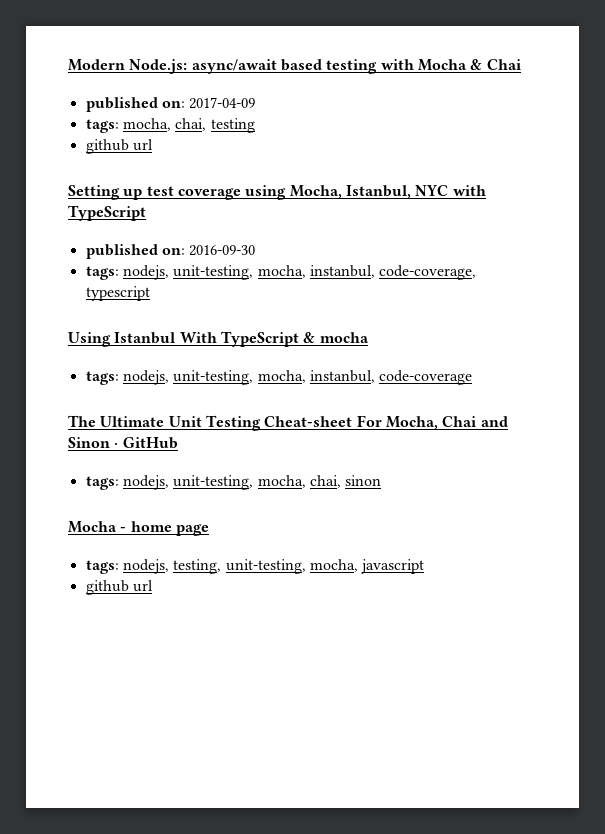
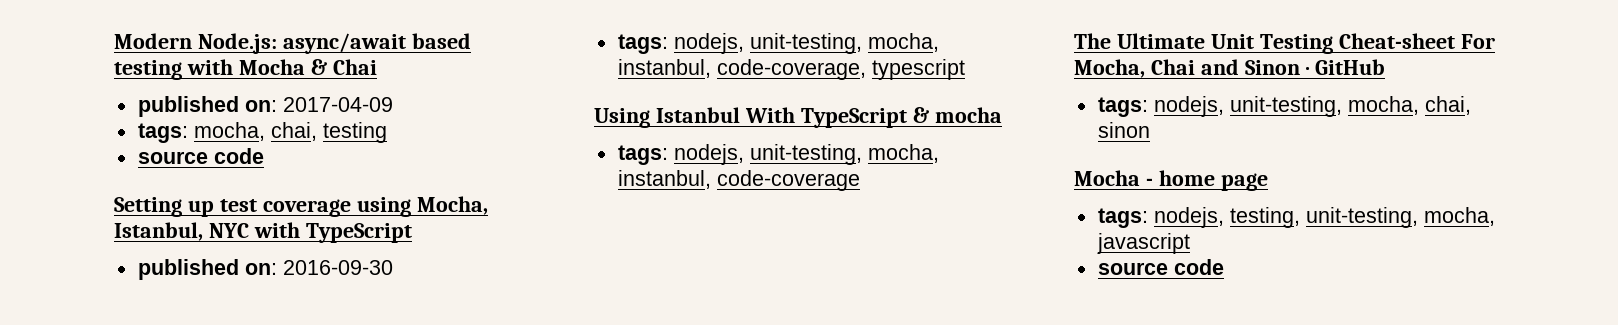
[85,139,153,154] github url -> [137,148,264,164] source code
[85,580,153,595] github url -> [1097,259,1224,275] source code

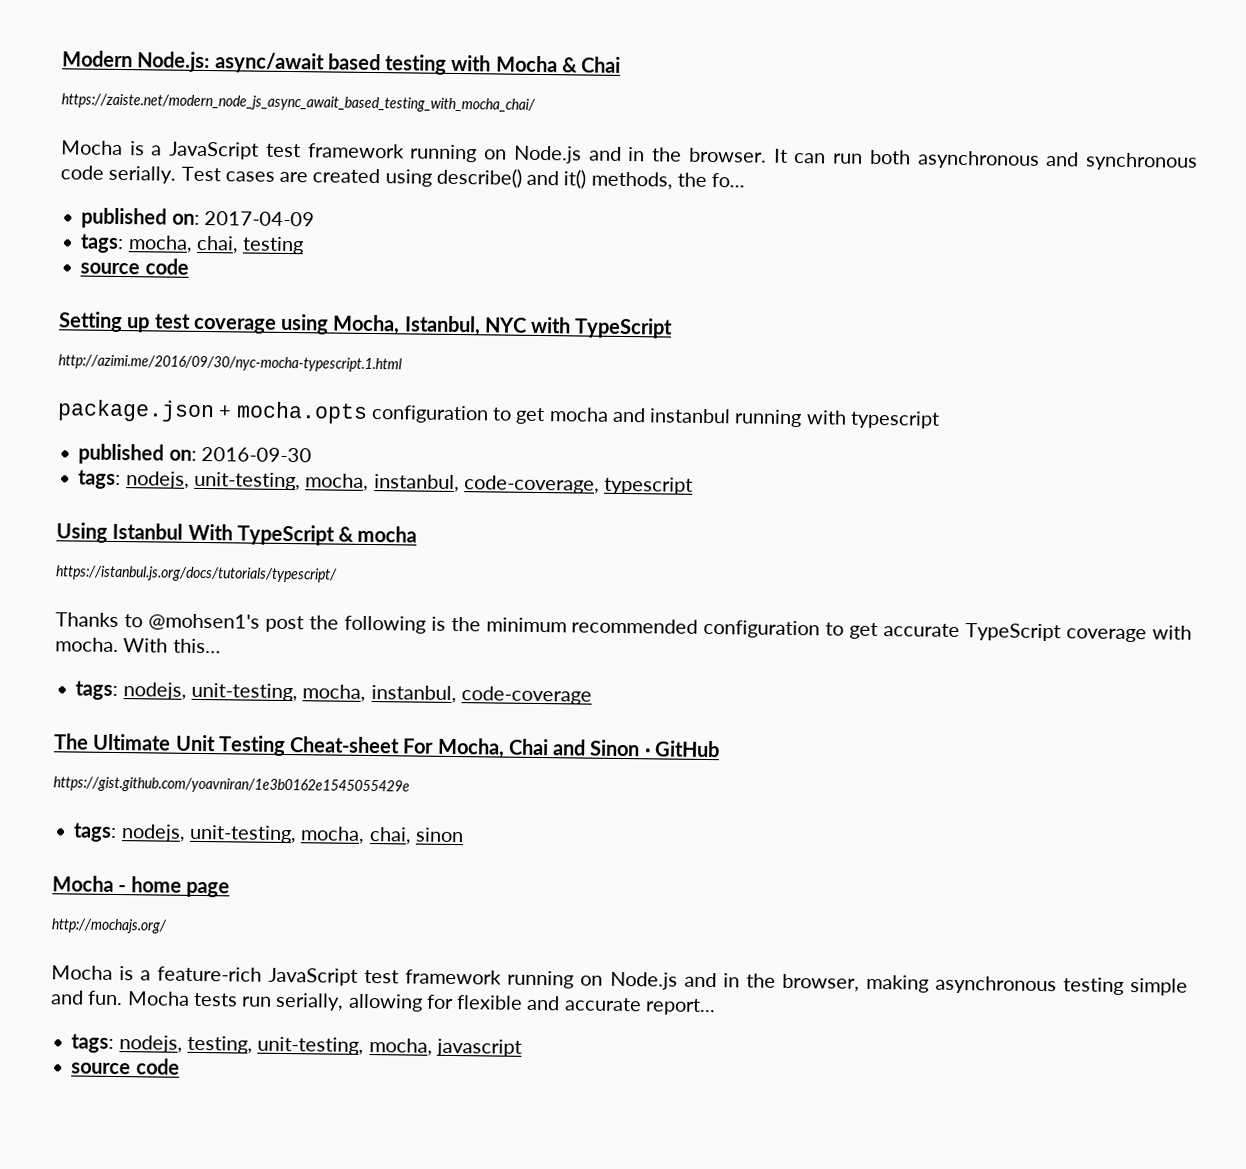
(377, 67) none -> [61,93,536,113] [61,140,1198,171] [60,165,746,190] // https://zaiste.net/modern_node_js_async_await_based_testing_with_mocha_chai/ // Mocha is a JavaScript test framework running on Node.js and in the browser. It can run both asynchronous and synchronous code serially. Test cases are created using describe() and it() methods, the fo...
(412, 233) none -> [58,354,402,373] [57,399,940,429] // http://azimi.me/2016/09/30/nyc-mocha-typescript.1.html // package.json + mocha.opts configuration to get mocha and instanbul running with typescript
(1002, 115) none -> [56,565,338,583] [55,612,1192,643] [55,637,221,654] // https://istanbul.js.org/docs/tutorials/typescript/ // Thanks to @mohsen1's post the following is the minimum recommended configuration to get accurate TypeScript coverage with mocha. With this…
(1385, 67) none -> [53,776,410,795] // https://gist.github.com/yoavniran/1e3b0162e1545055429e
(1268, 182) none -> [51,918,167,934] [51,965,1188,996] [50,990,716,1016] // http://mochajs.org/ // Mocha is a feature-rich JavaScript test framework running on Node.js and in the browser, making asynchronous testing simple and fun. Mocha tests run serially, allowing for flexible and accurate report...

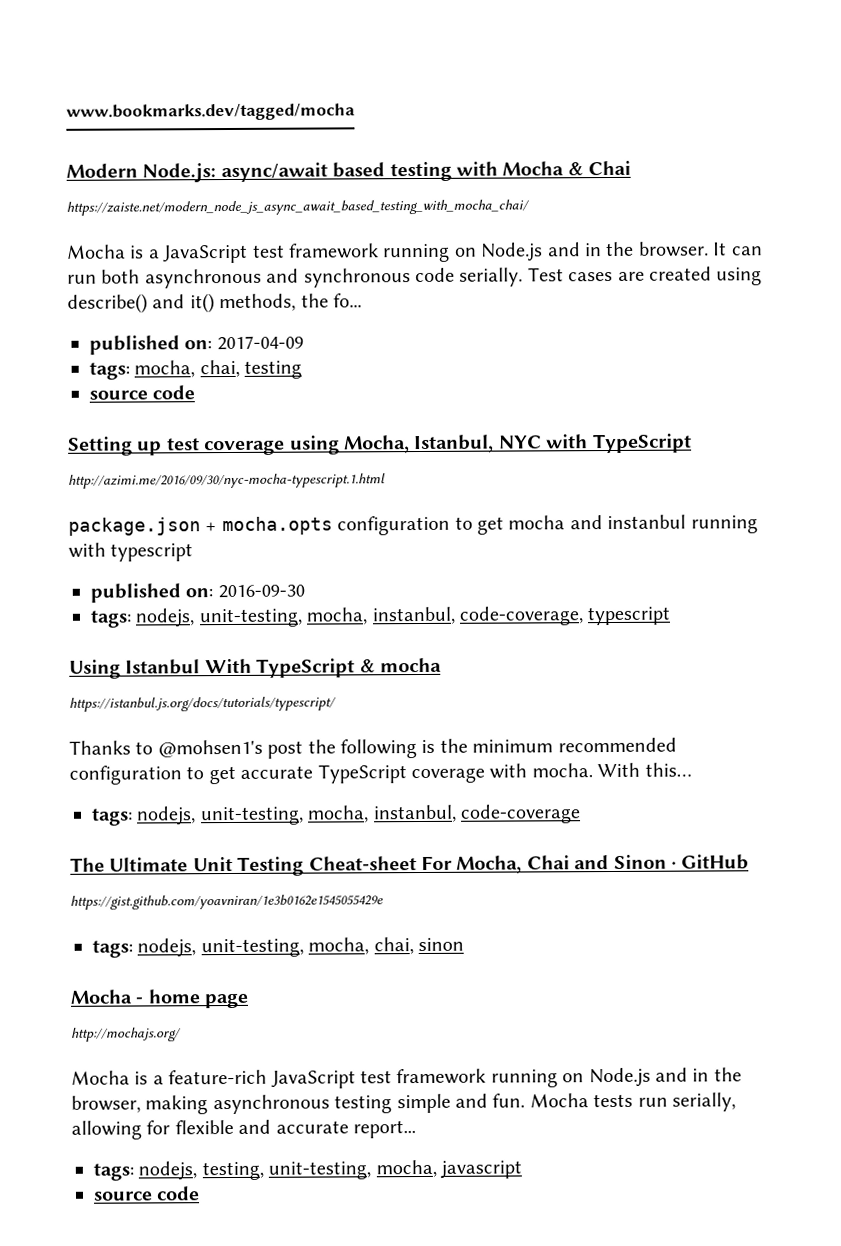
(62, 59) none -> [66,103,355,121] www.bookmarks.dev/tagged/mocha //

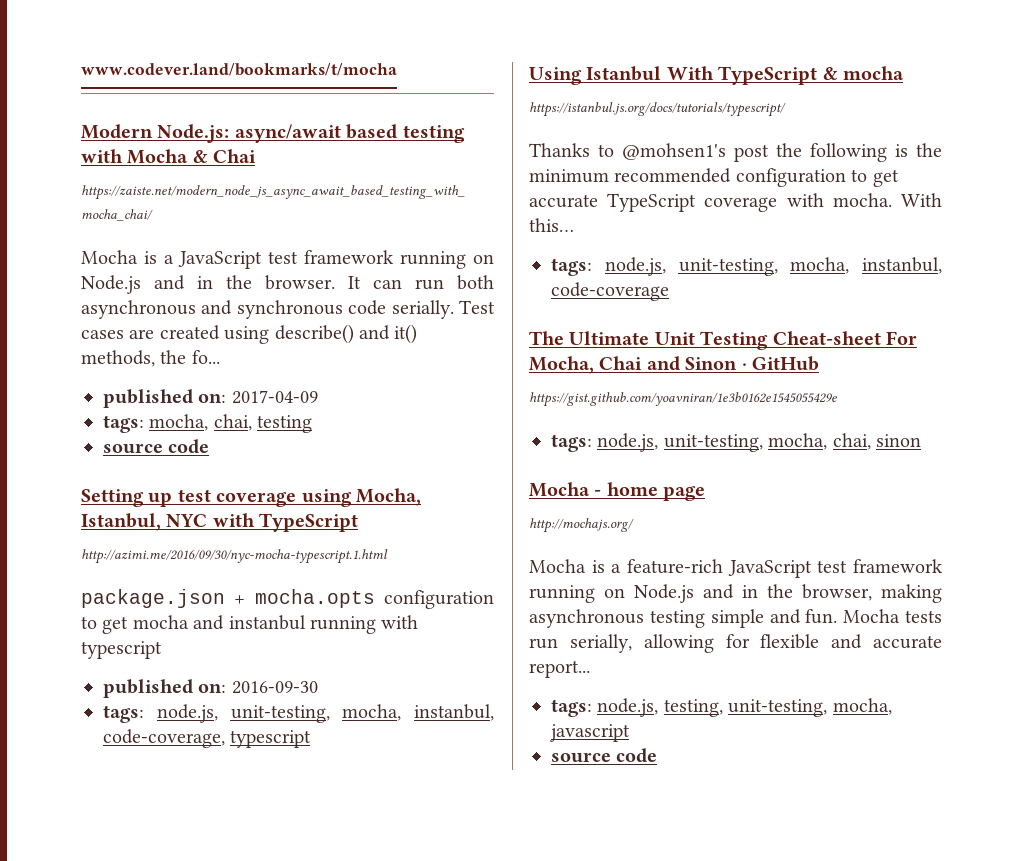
[66,103,355,121] www.bookmarks.dev/tagged/mocha -> [81,63,397,76] www.codever.land/bookmarks/t/mocha
[135,608,196,628] nodejs, -> [156,704,218,723] node.js,
[136,806,197,826] nodejs, -> [604,257,666,276] node.js,
[137,938,197,958] nodejs, -> [597,433,659,452] node.js,
[138,1161,198,1181] nodejs, -> [597,698,659,717] node.js,

